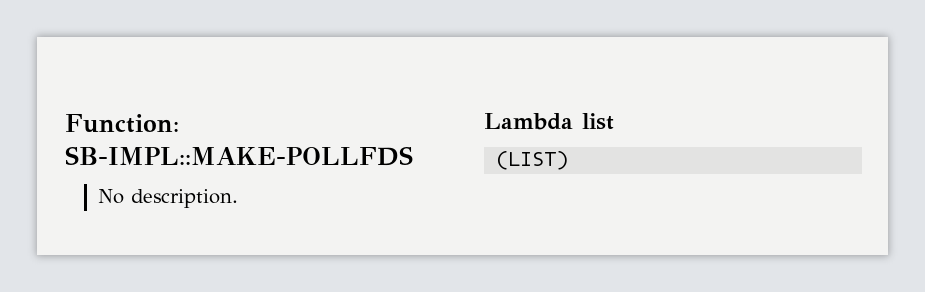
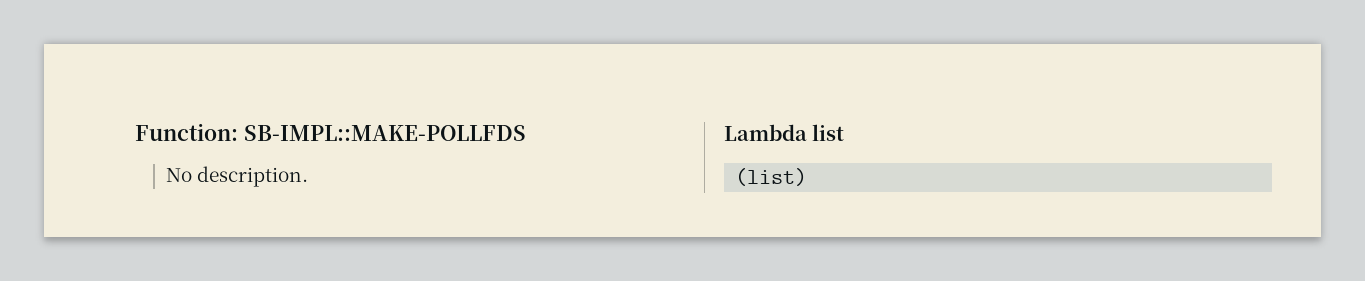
[496,151,569,170] (LIST) -> [735,168,808,186] (list)

